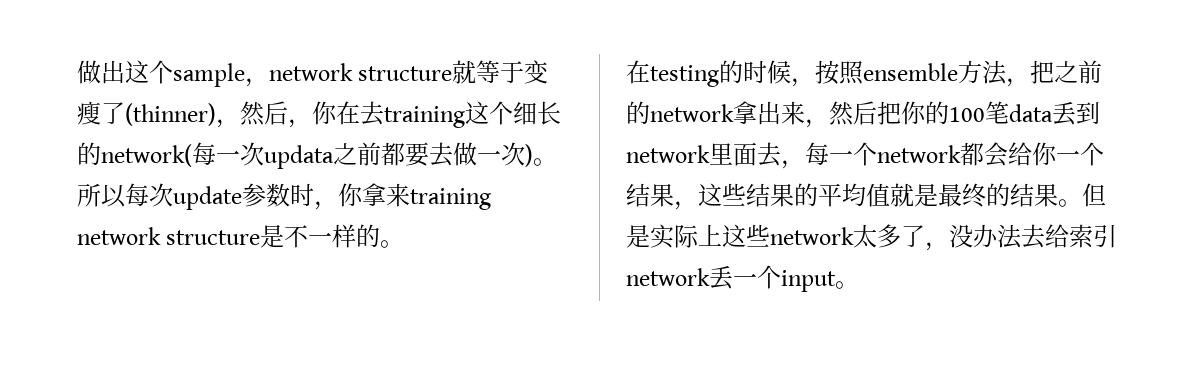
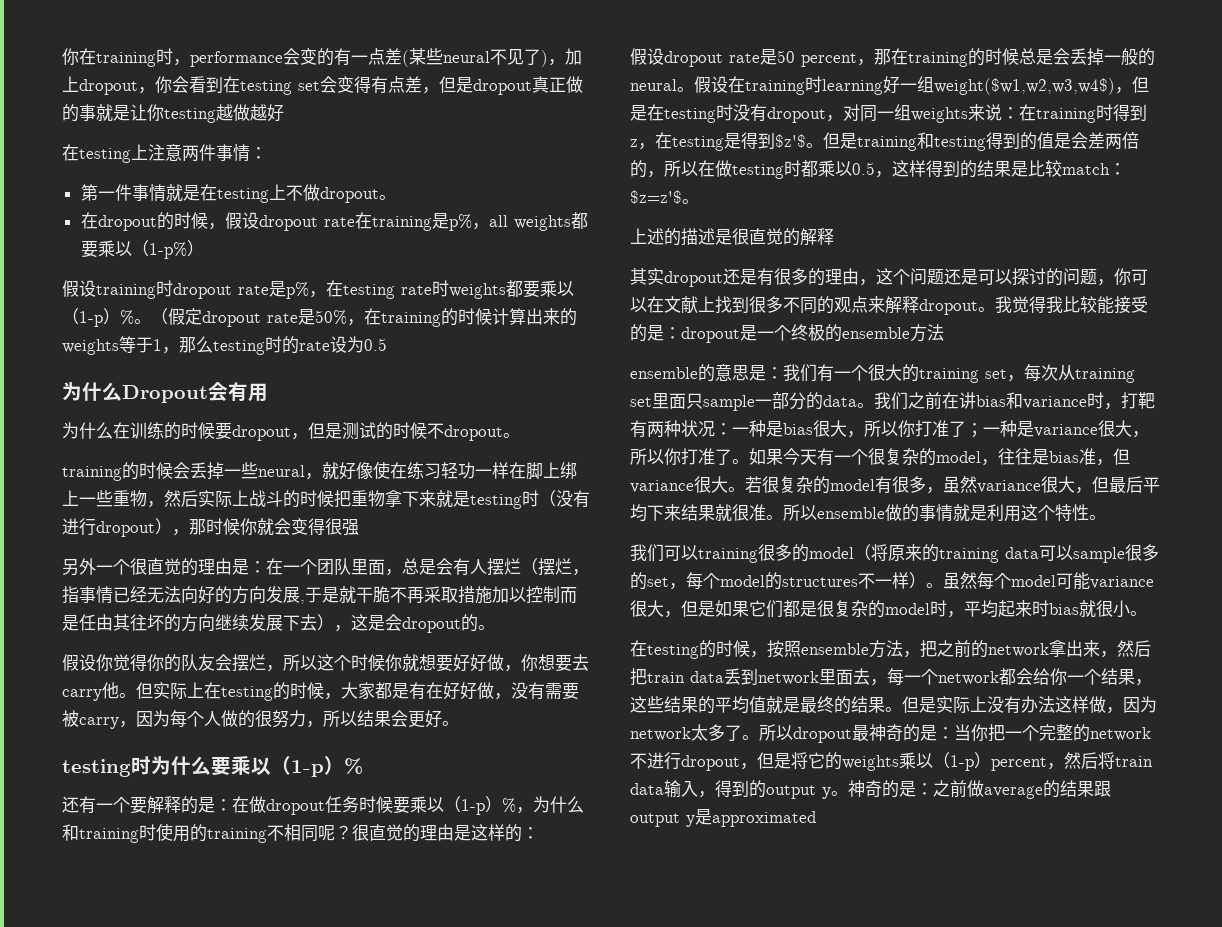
[77,60,549,87] [77,101,561,128] [77,142,557,169] [77,183,491,210] [77,224,381,248] 做出这个sample，network structure就等于变瘦了(thinner)，然后，你在去training这个细长的network(每一次updata之前都要去做一次)。所以每次update参数时，你拿来training network structure是不一样的 -> [62,48,582,67] [62,76,583,95] [62,104,284,123] [62,144,267,163] [80,184,396,203] [80,212,588,231] [80,240,204,259] [62,280,574,299] [62,308,577,327] [62,336,387,355] [62,382,268,403] [62,422,520,441] [62,461,577,481] [62,490,590,509] [62,518,359,537] [62,558,589,576] [62,586,577,604] [62,614,495,633] [62,654,589,672] [62,682,579,701] [62,710,459,729] [62,756,363,777] [62,796,584,815] [62,823,539,843] [630,48,1155,67] [630,76,1149,95] [630,104,1147,123] [630,132,1139,151] [630,160,1126,179] [630,190,699,204] [630,228,834,246] [630,268,1148,287] [630,296,1148,315] [630,324,944,343] [630,364,1135,383] [630,392,1155,411] [630,420,1149,438] [630,448,1130,466] [630,476,1160,494] [630,504,1106,522] [630,544,1159,563] [630,572,1154,590] [630,600,1130,618] 你在training时，performance会变的有一点差(某些neural不见了)，加上dropout，你会看到在testing set会变得有点差，但是dropout真正做的事就是让你testing越做越好 // 在testing上注意两件事情： // 第一件事情就是在testing上不做dropout。 // 在dropout的时候，假设dropout rate在training是p%，all weights都要乘以（1-p%） // 假设training时dropout rate是p%，在testing rate时weights都要乘以（1-p）%。（假定dropout rate是50%，在training的时候计算出来的weights等于1，那么testing时的rate设为0.5 // 为什么Dropout会有用 // 为什么在训练的时候要dropout，但是测试的时候不dropout。 // training的时候会丢掉一些neural，就好像使在练习轻功一样在脚上绑上一些重物，然后实际上战斗的时候把重物拿下来就是testing时（没有进行dropout），那时候你就会变得很强 // 另外一个很直觉的理由是：在一个团队里面，总是会有人摆烂（摆烂，指事情已经无法向好的方向发展,于是就干脆不再采取措施加以控制而是任由其往坏的方向继续发展下去），这是会dropout的。 // 假设你觉得你的队友会摆烂，所以这个时候你就想要好好做，你想要去carry他。但实际上在testing的时候，大家都是有在好好做，没有需要被carry，因为每个人做的很努力，所以结果会更好。 // testing时为什么要乘以（1-p）% // 还有一个要解释的是：在做dropout任务时候要乘以（1-p）%，为什么和training时使用的training不相同呢？很直觉的理由是这样的： // 假设dropout rate是50 percent，那在training的时候总是会丢掉一般的neural。假设在training时learning好一组weight($w1,w2,w3,w4$)，但是在testing时没有dropout，对同一组weights来说：在training时得到z，在testing是得到$z'$。但是training和testing得到的值是会差两倍的，所以在做testing时都乘以0.5，这样得到的结果是比较match：$z=z'$。 // 上述的描述是很直觉的解释 // 其实dropout还是有很多的理由，这个问题还是可以探讨的问题，你可以在文献上找到很多不同的观点来解释dropout。我觉得我比较能接受的是：dropout是一个终极的ensemble方法 // ensemble的意思是：我们有一个很大的training set，每次从training set里面只sample一部分的data。我们之前在讲bias和variance时，打靶有两种状况：一种是bias很大，所以你打准了；一种是variance很大，所以你打准了。如果今天有一个很复杂的model，往往是bias准，但variance很大。若很复杂的model有很多，虽然variance很大，但最后平均下来结果就很准。所以ensemble做的事情就是利用这个特性。 // 我们可以training很多的model（将原来的training data可以sample很多的set，每个model的structures不一样）。虽然每个model可能variance很大，但是如果它们都是很复杂的model时，平均起来时bias就很小
[901,101,1009,125] 你的100笔 -> [647,672,685,683] train
[722,224,1117,251] [626,265,859,292] 这些network太多了，没办法去给索引network丢一个input。 -> [987,696,1157,714] [630,724,1151,743] [630,752,1153,771] [630,780,1111,799] [630,809,816,827] 没有办法这样做，因为network太多了。所以dropout最神奇的是：当你把一个完整的network不进行dropout，但是将它的weights乘以（1-p）percent，然后将train data输入，得到的output y。神奇的是：之前做average的结果跟output y是approximated

